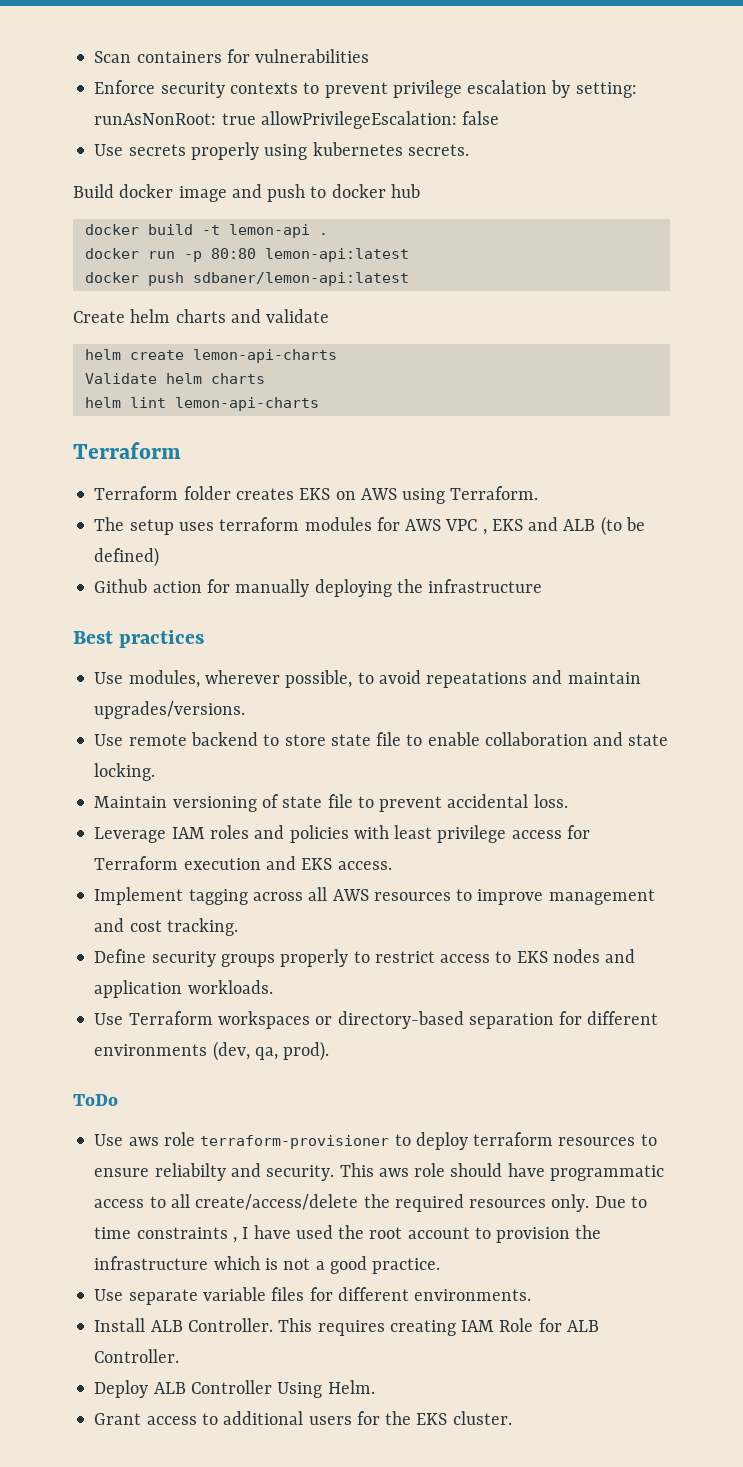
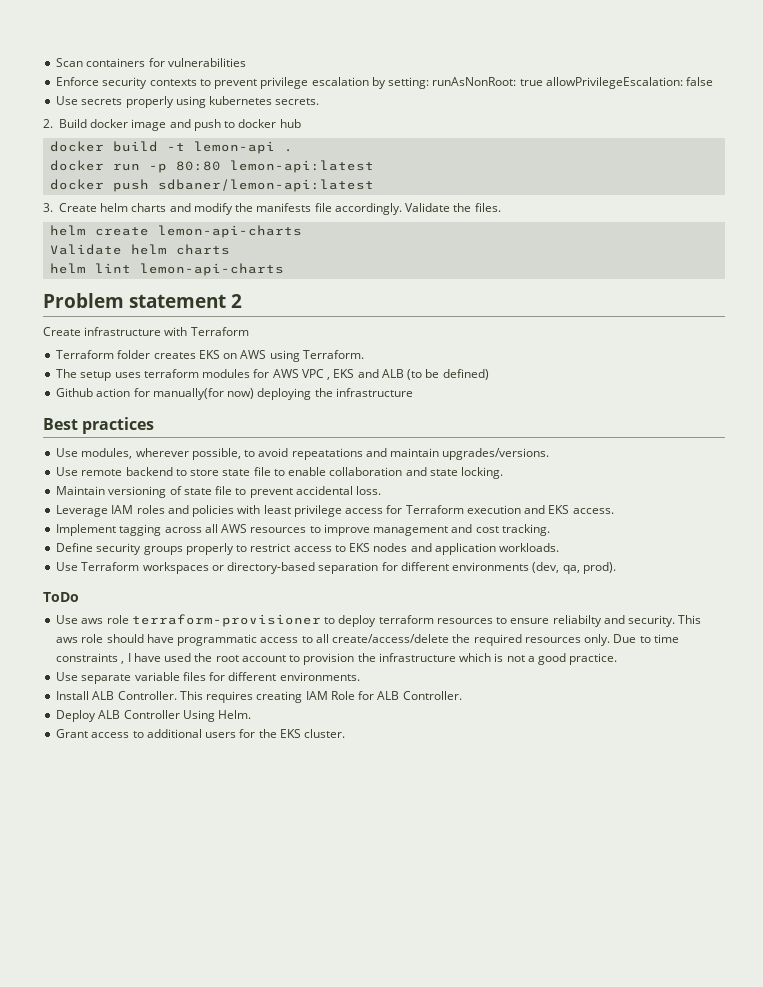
(469, 150) none -> [43,119,53,128] 2.
(409, 279) none -> [43,203,53,212] 3.
[266,309,330,323] validate -> [193,203,501,215] modify the manifests file accordingly. Validate the files.
(319, 404) none -> [43,293,242,308] [43,327,188,336] Problem statement 2 // Create infrastructure with
[235,579,310,597] manually -> [152,388,255,400] manually(for now)

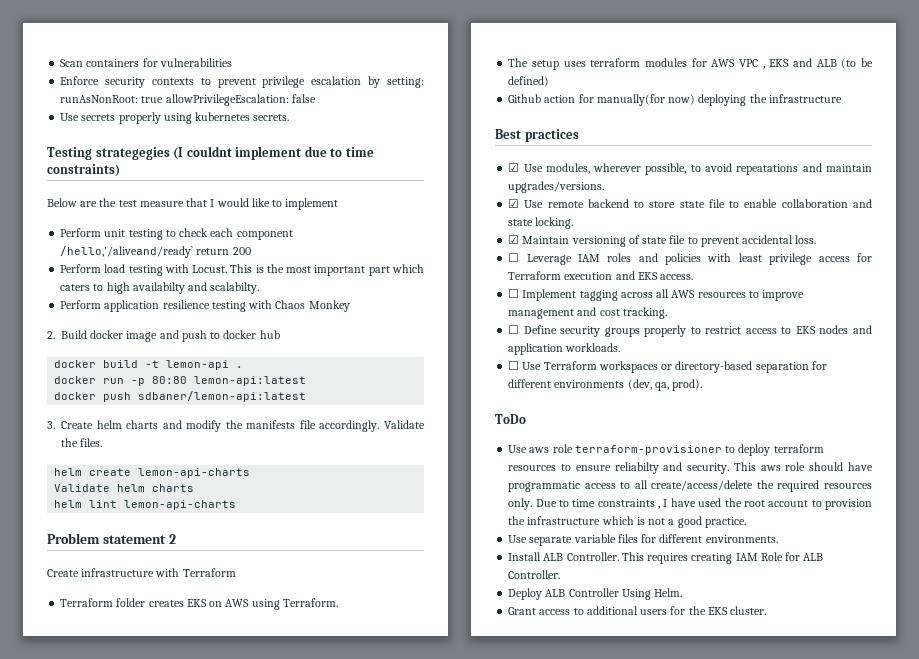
(320, 101) none -> [47,146,374,160] [47,164,120,177] [47,198,339,210] [60,228,293,240] [60,246,251,258] [60,264,424,276] [60,282,260,294] [60,300,350,312] // Testing strategegies (I couldnt implement due to time constraints) // Below are the test measure that I would like to implement // Perform unit testing to check each component /hello,'/aliveand/ready` return 200 // Perform load testing with Locust. This is the most important part which caters to high availabilty and scalabilty. // Perform application resilience testing with Chaos Monkey
(155, 425) none -> [508,163,520,172] ☑
(550, 454) none -> [508,199,520,208] ☑
(504, 473) none -> [508,235,520,244] ☑
(382, 490) none -> [508,253,520,262] ☐
(614, 511) none -> [508,289,520,298] ☐
(550, 530) none -> [508,325,520,334] ☐
(560, 547) none -> [508,361,520,370] ☐

